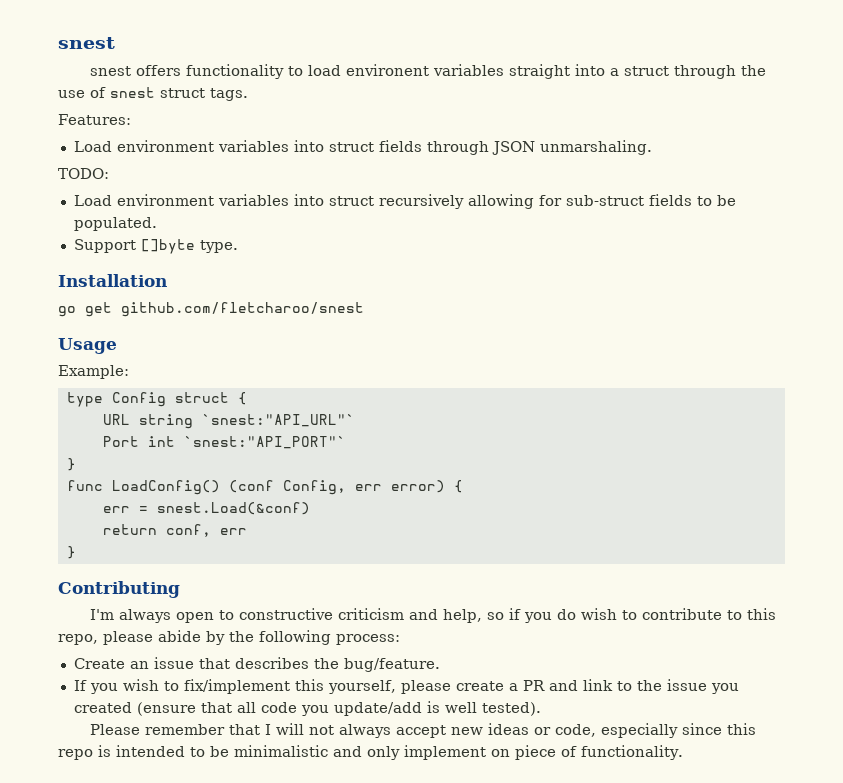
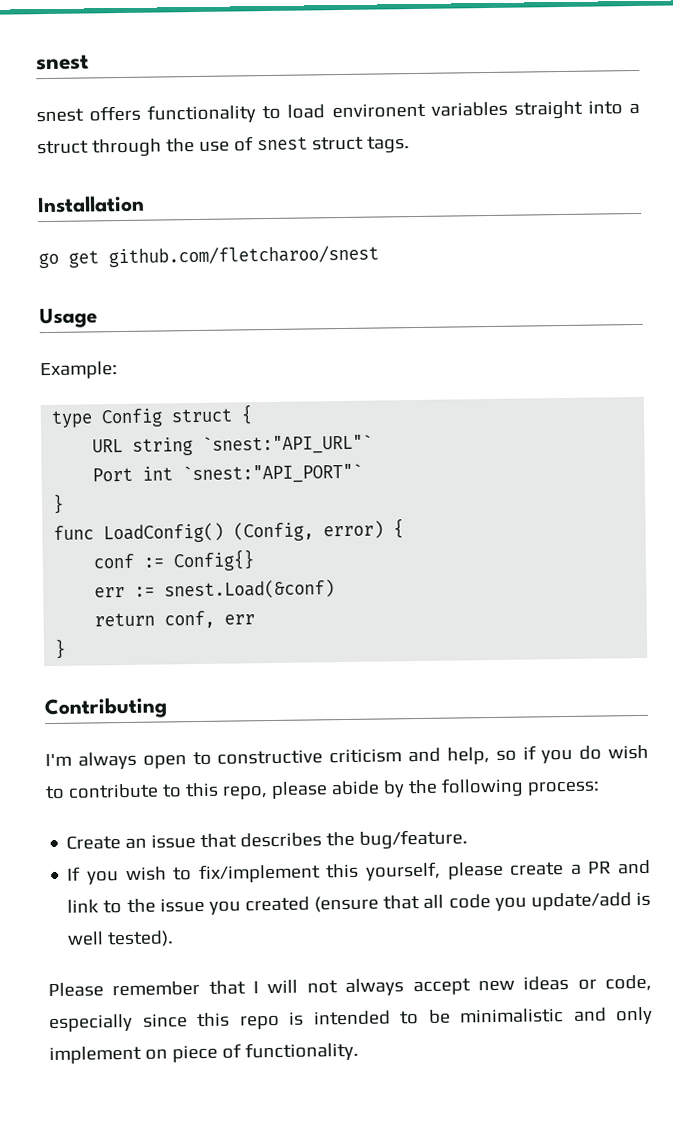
[58,114,131,125] [73,140,652,155] [58,168,109,179] [73,194,736,209] [73,217,157,231] [73,239,238,254] // Features: // Load environment variables into struct fields through JSON unmarshaling. // TODO: // Load environment variables into struct recursively allowing for sub-struct fields to be populated. // Support []byte type. -> (410, 145) none
[228,480,382,495] (conf Config, err -> [233,521,315,542] (Config,
[102,506,148,513] // err = -> [93,549,256,572] [94,586,156,598] // conf := Config{} // err :=

